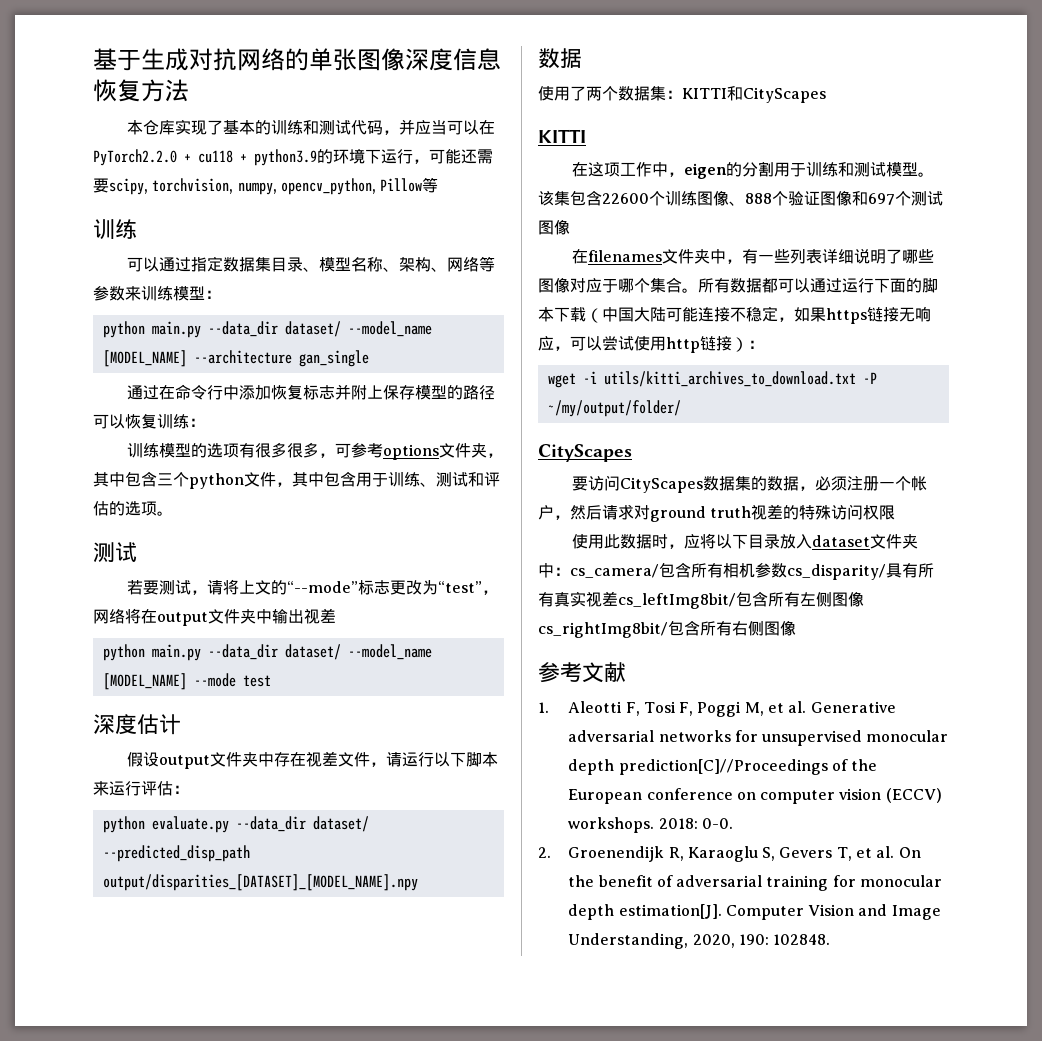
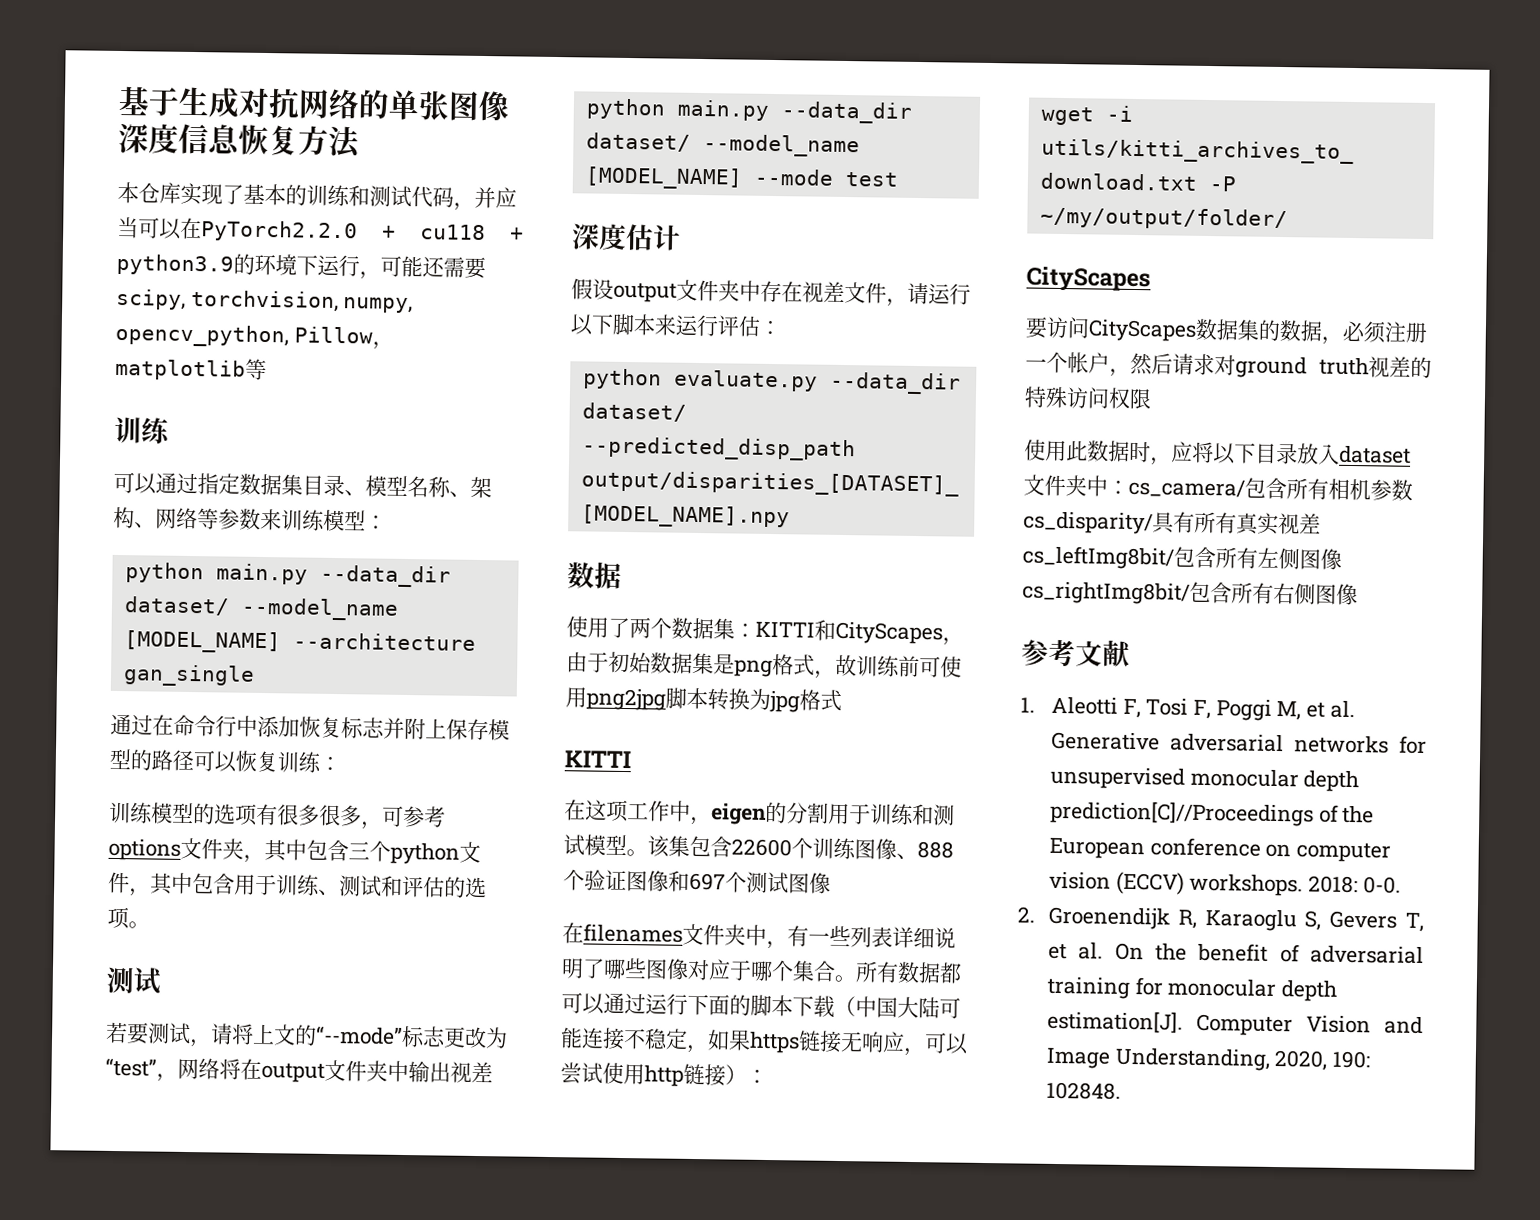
(423, 185) none -> [371,341,394,350] [115,358,246,381] ，matplotlib
(826, 95) none -> [942,637,964,646] [566,651,962,679] [565,687,842,713] ，由于初始数据集是png格式，故训练前可使用png2jpg脚本转换为jpg格式

